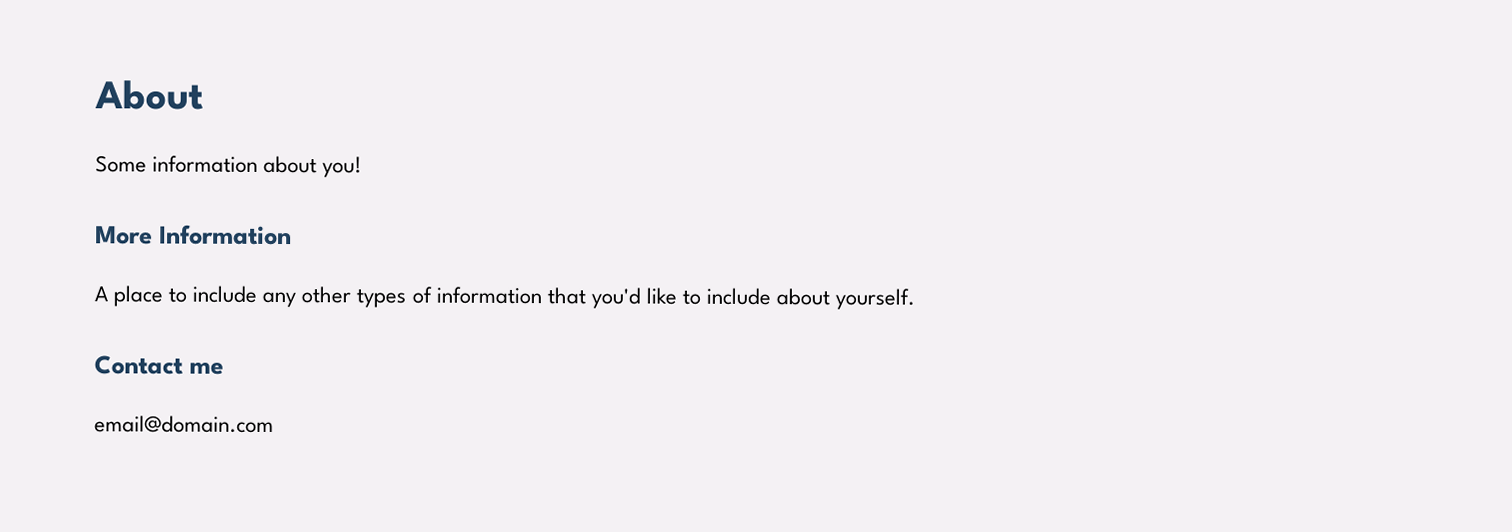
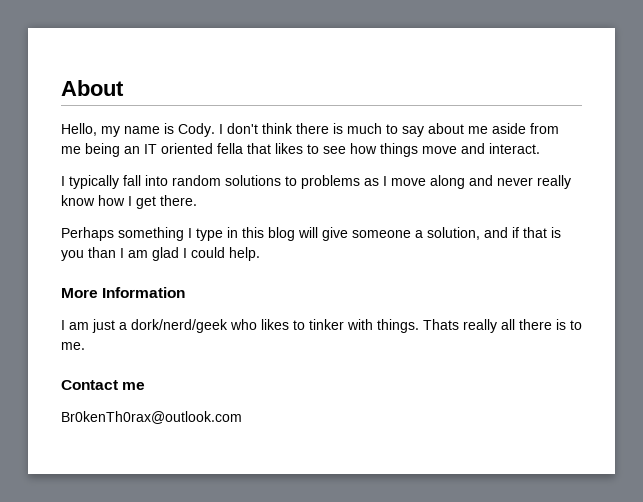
[95,155,363,178] [95,224,293,246] [94,285,916,310] Some information about you! // More Information // A place to include any other types of information that you'd like to include about yourself. -> [61,123,559,137] [61,143,540,157] [61,175,571,189] [61,195,197,209] [61,227,561,241] [61,247,260,261] [61,287,186,298] [61,319,582,333] [61,342,85,350] Hello, my name is Cody. I don't think there is much to say about me aside from me being an IT oriented fella that likes to see how things move and interact. // I typically fall into random solutions to problems as I move along and never really know how I get there. // Perhaps something I type in this blog will give someone a solution, and if that is you than I am glad I could help. // More Information // I am just a dork/nerd/geek who likes to tinker with things. Thats really all there is to me.
[94,415,274,433] email@domain.com -> [61,411,242,424] Br0kenTh0rax@outlook.com

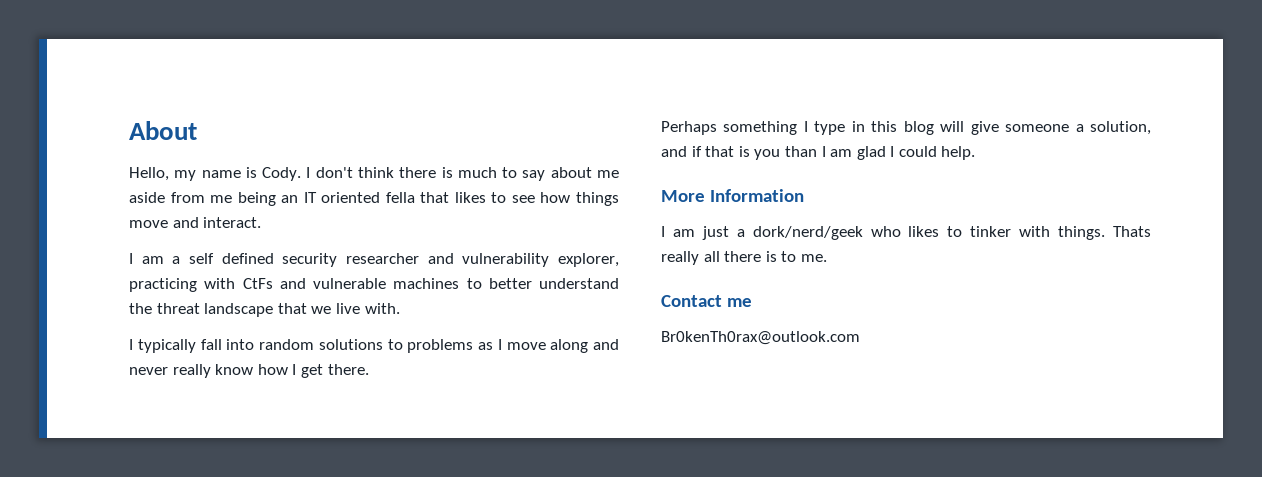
(540, 148) none -> [129,253,619,267] [129,278,619,292] [129,303,400,317] // I am a self defined security researcher and vulnerability explorer, practicing with CtFs and vulnerable machines to better understand the threat landscape that we live with.

